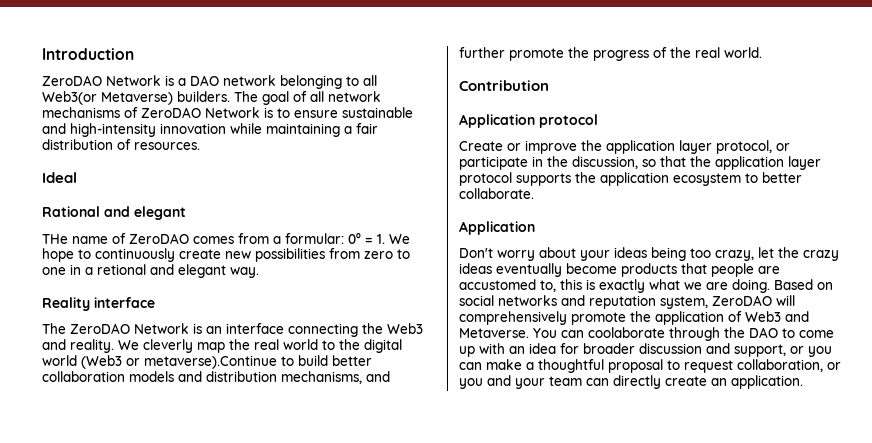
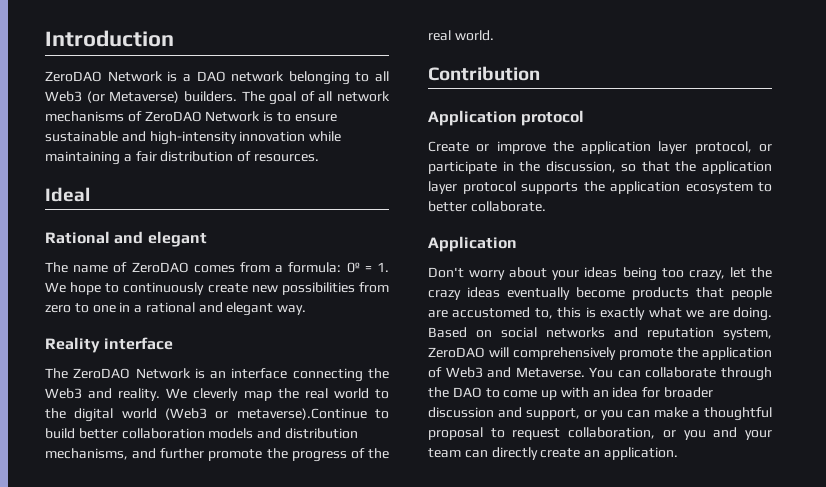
[42,91,97,105] Web3(or -> [45,91,105,103] Web3 (or
[42,234,68,244] THe -> [45,262,68,273] The
[285,233,344,244] formular: -> [288,262,342,273] formula:
[97,264,146,275] retional -> [145,302,195,313] rational
[588,327,665,338] coolaborate -> [645,367,717,378] collaborate

